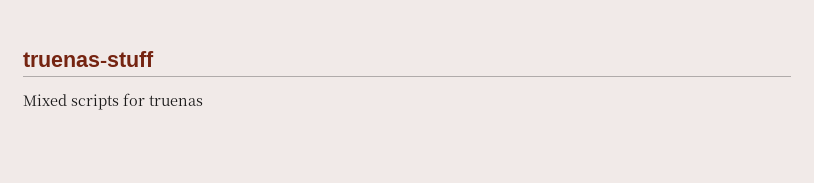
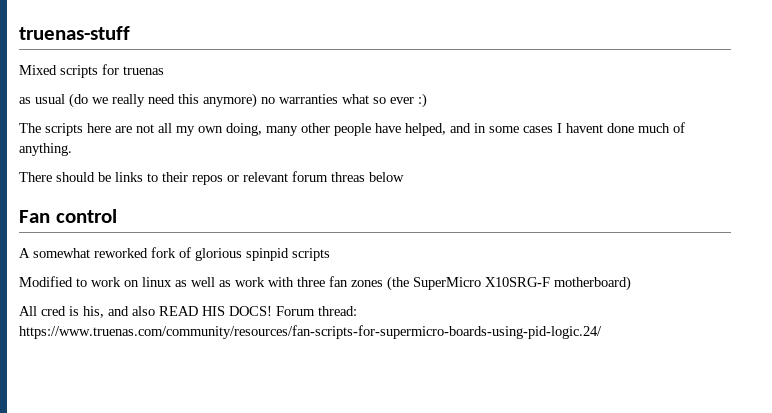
(203, 100) none -> [19,93,427,108] [19,122,685,136] [19,143,72,156] [19,171,404,185] [19,209,117,223] [19,247,330,261] [19,276,631,291] [19,306,357,318] [19,325,602,339] // as usual (do we really need this anymore) no warranties what so ever :) // The scripts here are not all my own doing, many other people have helped, and in some cases I havent done much of anything. // There should be links to their repos or relevant forum threas below // Fan control // A somewhat reworked fork of glorious spinpid scripts // Modified to work on linux as well as work with three fan zones (the SuperMicro X10SRG-F motherboard) // All cred is his, and also READ HIS DOCS! Forum thread: https://www.truenas.com/community/resources/fan-scripts-for-supermicro-boards-using-pid-logic.24/

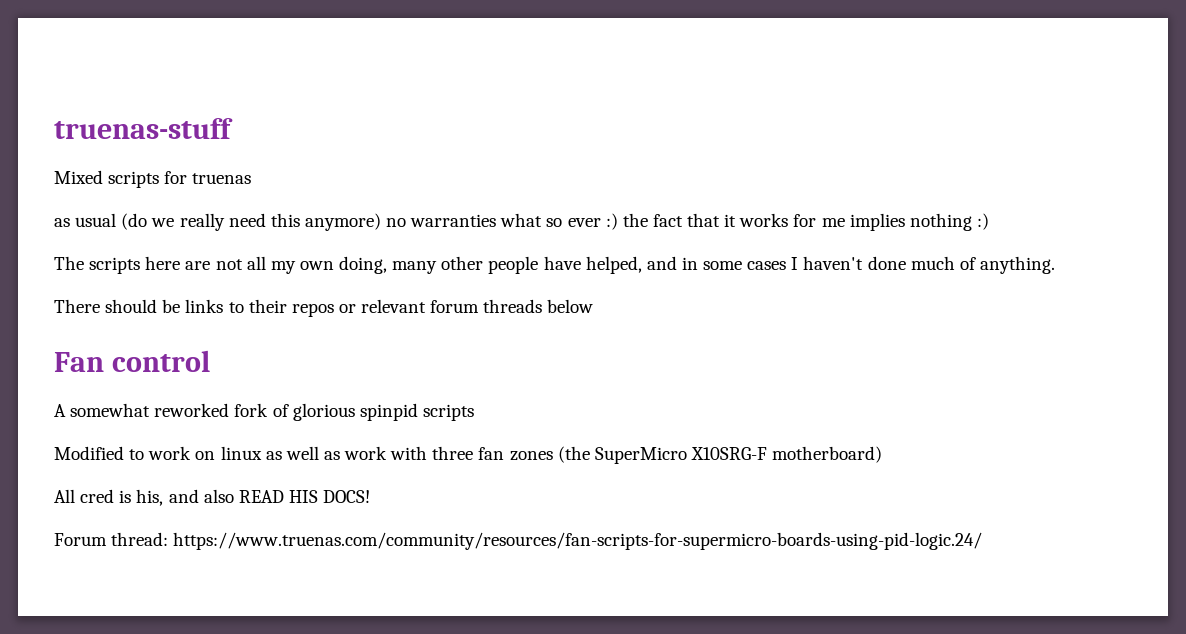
(427, 100) none -> [622,213,989,231] the fact that it works for me implies nothing :)
[566,123,603,133] havent -> [803,256,864,270] haven't
[331,172,365,182] threas -> [483,299,543,313] threads
(272, 311) none -> (371, 496) //

